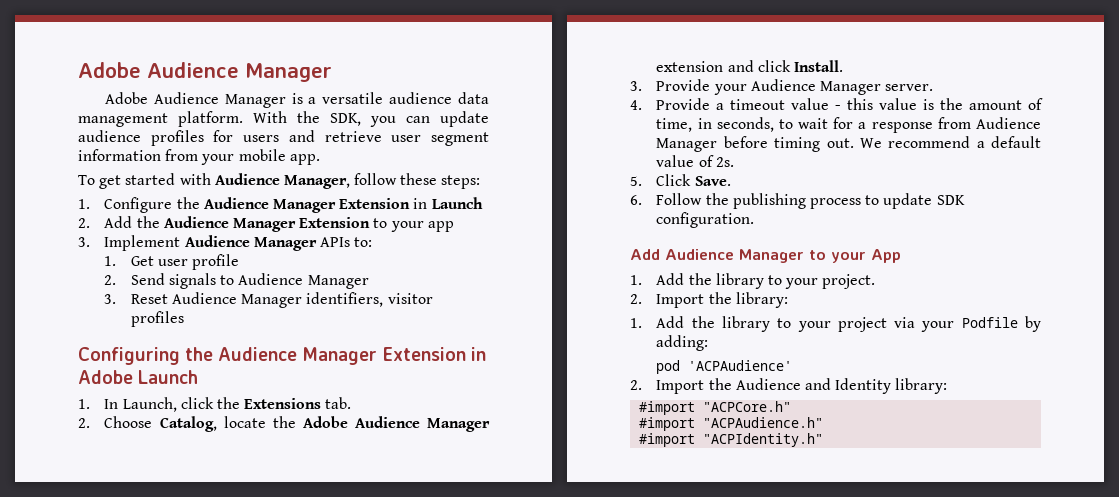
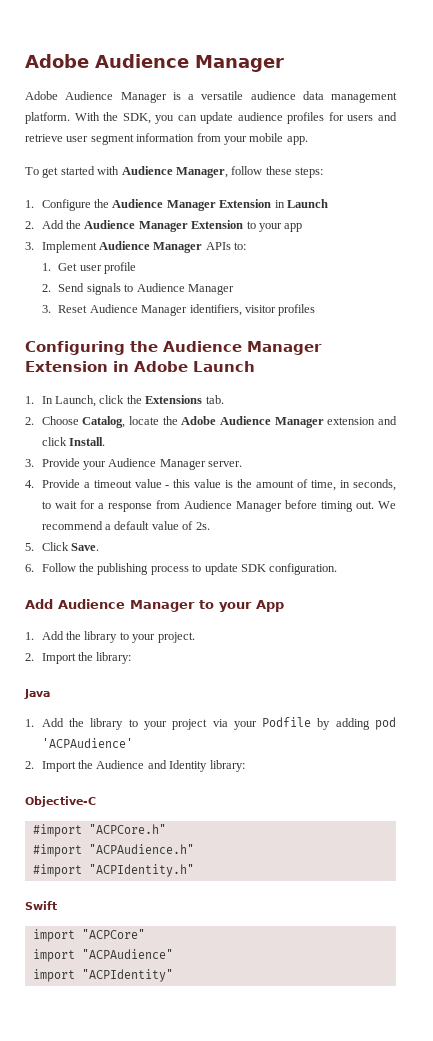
(788, 300) none -> [24,689,50,699] // Java
[656,335,709,351] adding: // -> [335,718,370,730] adding
(948, 386) none -> [25,796,96,807] // Objective-C
(824, 440) none -> [25,901,57,910] [32,929,145,942] [32,949,173,962] [32,969,173,982] // Swift // import "ACPCore" // import "ACPAudience" // import "ACPIdentity"

